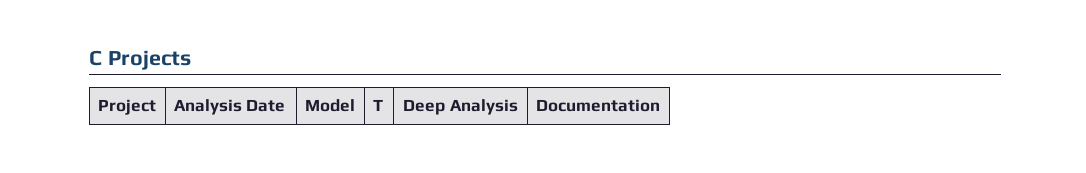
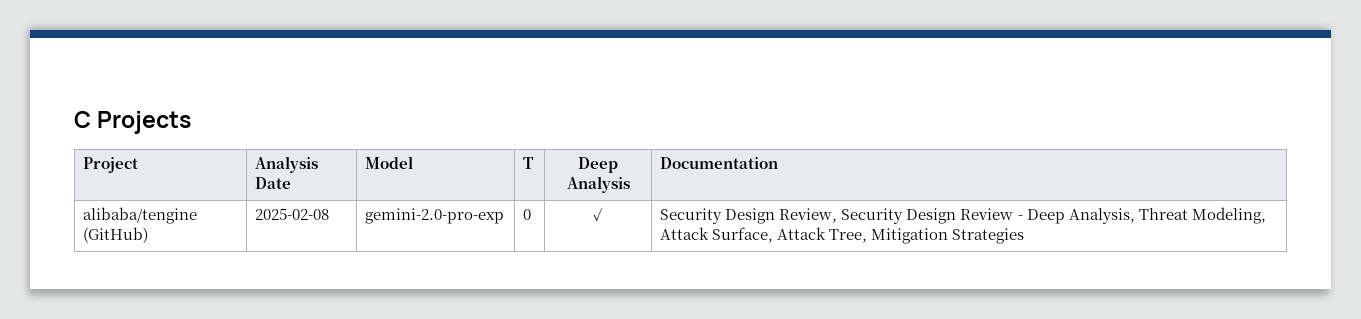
(660, 105) none -> [83,207,198,224] [83,227,149,243] [255,208,330,220] [365,208,505,224] [523,209,532,220] [593,207,603,221] [660,207,1266,224] [660,227,1025,244] // alibaba/tengine (GitHub) | 2025-02-08 | gemini-2.0-pro-exp | 0 | ✓ | Security Design Review, Security Design Review - Deep Analysis, Threat Modeling, Attack Surface, Attack Tree, Mitigation Strategies

